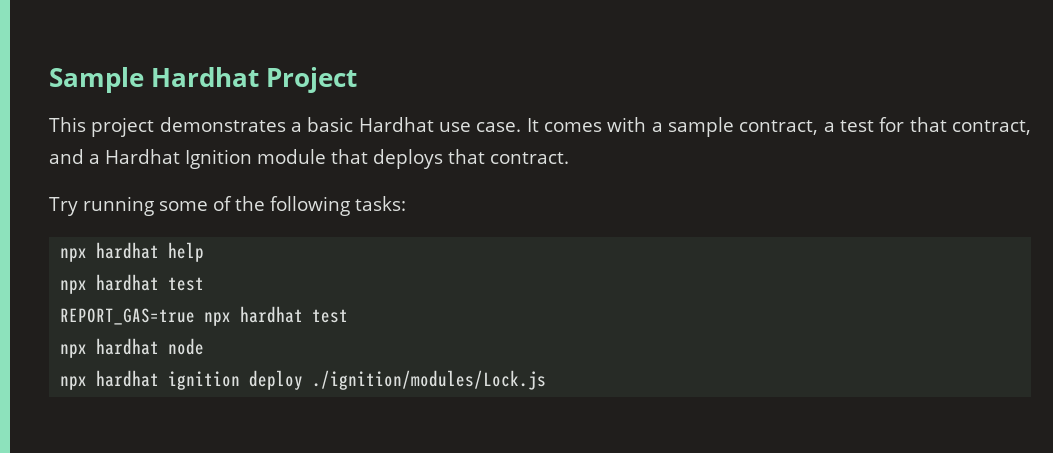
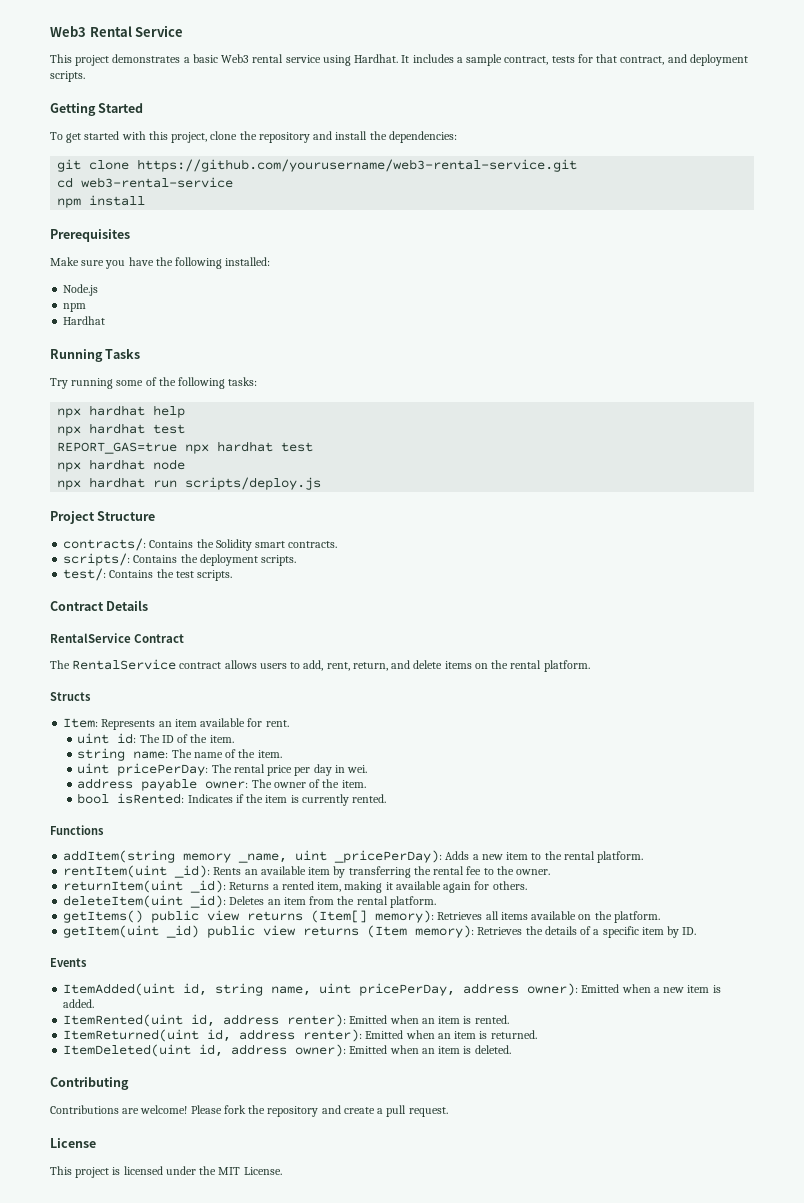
[49,67,358,93] Sample Hardhat Project -> [50,25,184,37] Web3 Rental Service
[358,117,647,132] Hardhat use case. It comes with -> [221,54,454,66] Web3 rental service using Hardhat. It includes
[823,120,875,132] a test -> [551,56,575,63] tests
[89,149,569,169] a Hardhat Ignition module that deploys that contract. -> [689,54,748,66] [50,71,85,82] [50,103,144,116] [50,131,457,143] [57,159,578,172] [57,177,234,188] [57,195,146,208] [50,229,130,242] [50,257,271,269] [63,284,99,296] [63,303,87,312] [63,316,106,325] [50,349,141,362] deployment scripts. // Getting Started // To get started with this project, clone the repository and install the dependencies: // git clone https://github.com/yourusername/web3-rental-service.git // cd web3-rental-service // npm install // Prerequisites // Make sure you have the following installed: // Node.js // npm // Hardhat // Running Tasks
[168,370,547,390] ignition deploy ./ignition/modules/Lock.js -> [153,477,322,490] [50,511,156,524] [63,538,338,551] [63,553,297,566] [63,568,233,581] [50,600,149,611] [50,633,185,643] [50,659,590,672] [50,692,91,701] [63,718,289,730] [77,733,234,744] [77,748,282,761] [77,763,368,776] [77,778,366,791] [77,793,387,806] [50,825,104,835] [63,850,644,863] [63,865,551,878] [63,880,527,893] [63,895,436,908] [63,910,660,923] [63,925,697,938] [50,958,87,967] [63,983,721,996] [63,999,95,1008] [63,1014,509,1027] [63,1029,537,1042] [63,1044,511,1057] [50,1077,129,1090] [50,1105,448,1117] [50,1138,96,1148] [50,1166,282,1178] run scripts/deploy.js // Project Structure // contracts/: Contains the Solidity smart contracts. // scripts/: Contains the deployment scripts. // test/: Contains the test scripts. // Contract Details // RentalService Contract // The RentalService contract allows users to add, rent, return, and delete items on the rental platform. // Structs // Item: Represents an item available for rent. // uint id: The ID of the item. // string name: The name of the item. // uint pricePerDay: The rental price per day in wei. // address payable owner: The owner of the item. // bool isRented: Indicates if the item is currently rented. // Functions // addItem(string memory _name, uint _pricePerDay): Adds a new item to the rental platform. // rentItem(uint _id): Rents an available item by transferring the rental fee to the owner. // returnItem(uint _id): Returns a rented item, making it available again for others. // deleteItem(uint _id): Deletes an item from the rental platform. // getItems() public view returns (Item[] memory): Retrieves all items available on the platform. // getItem(uint _id) public view returns (Item memory): Retrieves the details of a specific item by ID. // Events // ItemAdded(uint id, string name, uint pricePerDay, address owner): Emitted when a new item is added. // ItemRented(uint id, address renter): Emitted when an item is rented. // ItemReturned(uint id, address renter): Emitted when an item is returned. // ItemDeleted(uint id, address owner): Emitted when an item is deleted. // Contributing // Contributions are welcome! Please fork the repository and create a pull request. // License // This project is licensed under the MIT License.

